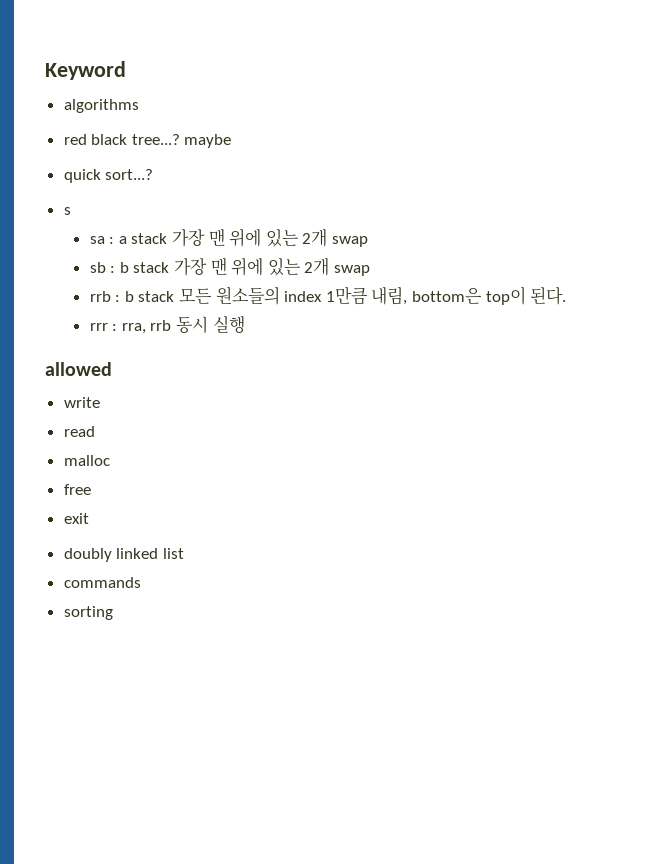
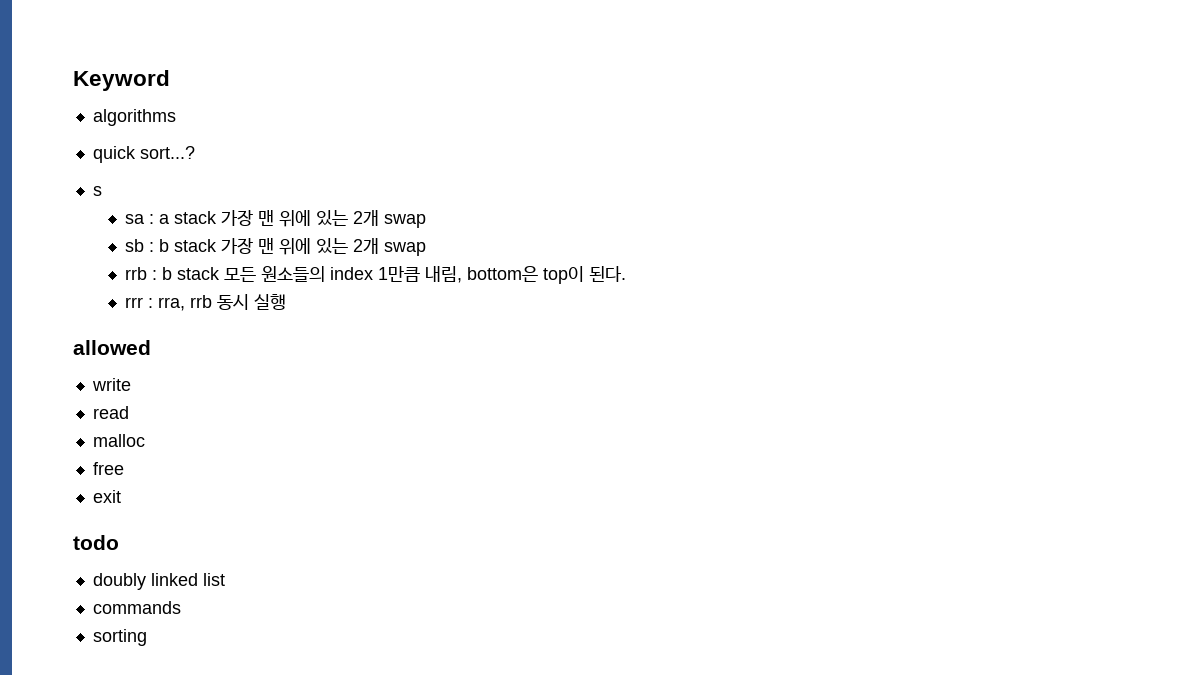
[63,134,232,148] // red black tree...? maybe -> (176, 117) none
(89, 518) none -> [73,535,119,550] // todo

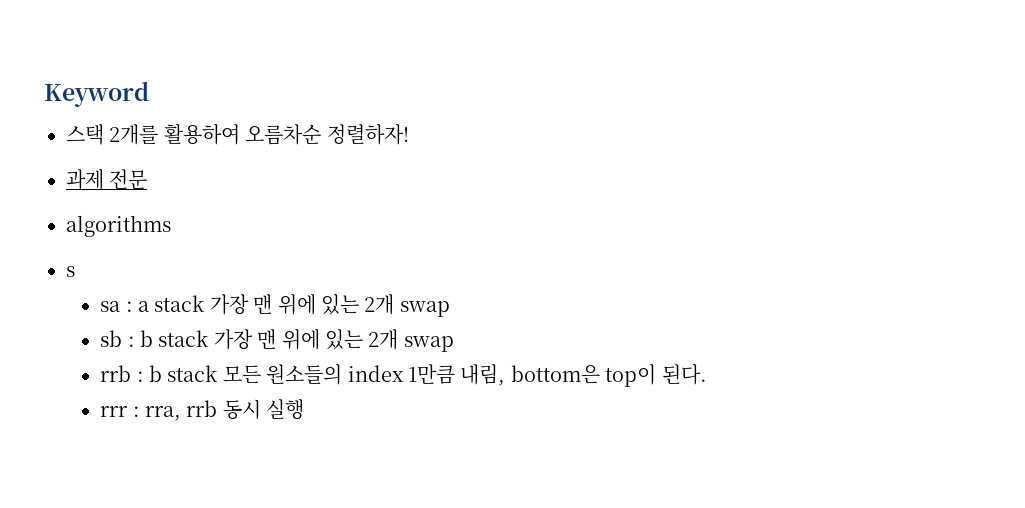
(170, 80) none -> [66,124,409,145] [66,169,148,190] // 스택 2개를 활용하여 오름차순 정렬하자! // 과제 전문
[92,146,195,163] // quick sort...? -> (171, 226) none
[73,340,151,355] [91,378,131,391] [92,406,129,419] [92,434,145,447] [92,462,124,475] [92,490,121,503] [73,535,119,550] [92,573,225,590] [92,601,181,614] [92,629,147,646] // allowed // write // read // malloc // free // exit // todo // doubly linked list // commands // sorting -> (305, 409) none

